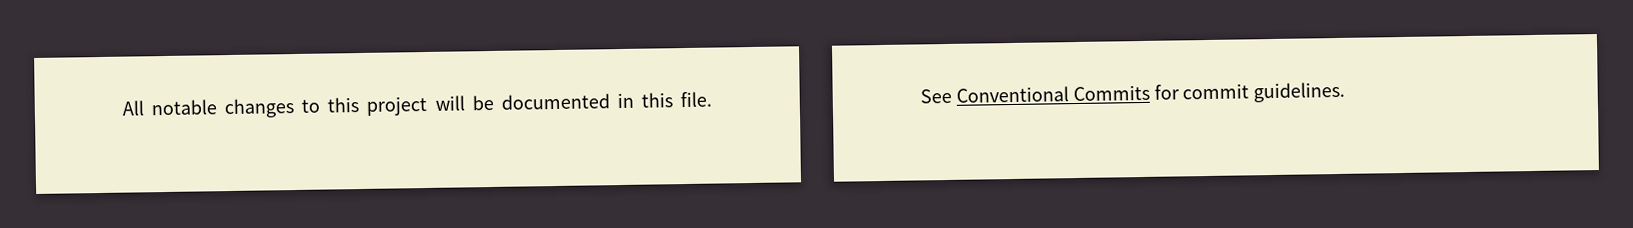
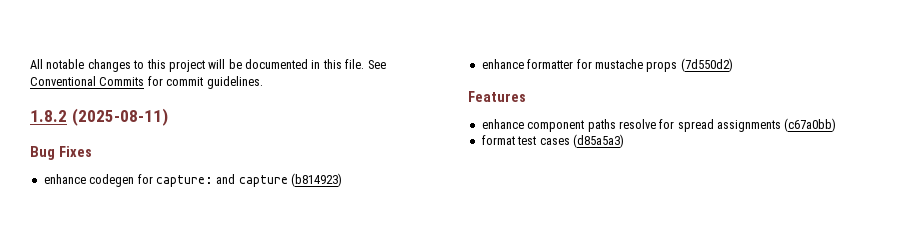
(1346, 92) none -> [30,108,168,126] [30,146,92,160] [43,173,342,187] [481,58,733,72] [468,91,526,102] [481,118,837,132] [481,134,624,148] // 1.8.2 (2025-08-11) // Bug Fixes // enhance codegen for capture: and capture (b814923) // enhance formatter for mustache props (7d550d2) // Features // enhance component paths resolve for spread assignments (c67a0bb) // format test cases (d85a5a3)

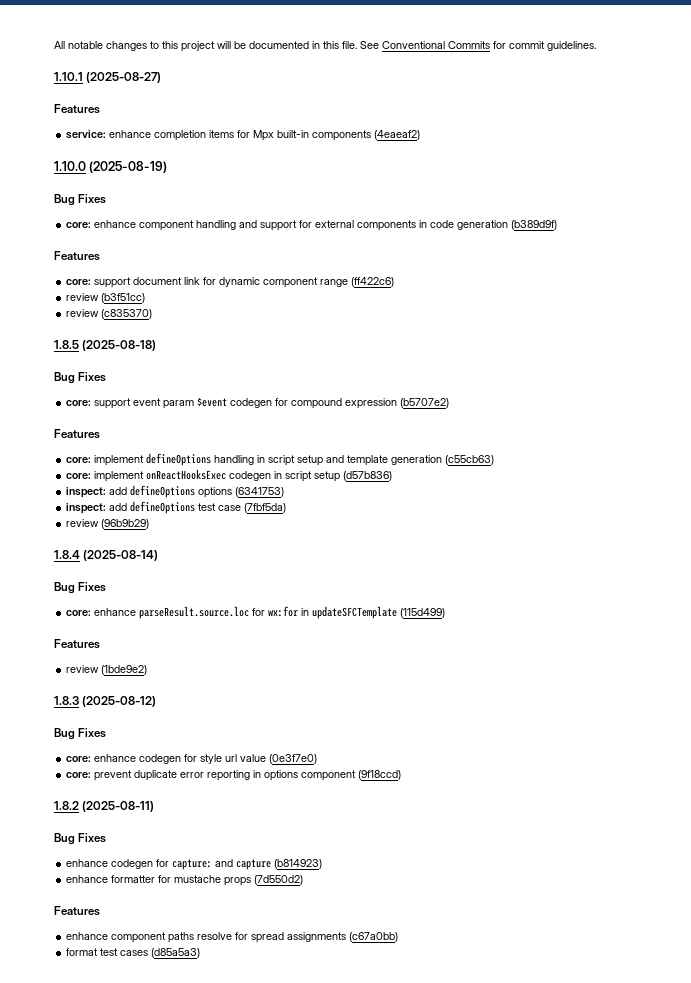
(263, 82) none -> [54,72,162,83] [54,104,100,114] [66,130,421,141] [54,161,168,173] [54,194,107,206] [66,220,558,231] [54,251,100,261] [66,277,395,288] [66,293,146,303] [66,309,153,319] [54,340,157,351] [54,372,107,384] [66,397,450,409] [54,429,100,439] [66,453,495,466] [66,469,393,482] [66,485,285,498] [66,501,287,514] [66,519,150,529] [54,550,159,561] [54,582,107,594] [66,606,446,619] [54,639,100,649] [66,665,148,675] [54,696,157,707] [54,728,107,740] [66,754,318,764] [66,770,402,781] // 1.10.1 (2025-08-27) // Features // service: enhance completion items for Mpx built-in components (4eaeaf2) // 1.10.0 (2025-08-19) // Bug Fixes // core: enhance component handling and support for external components in code generation (b389d9f) // Features // core: support document link for dynamic component range (ff422c6) // review (b3f51cc) // review (c835370) // 1.8.5 (2025-08-18) // Bug Fixes // core: support event param $event codegen for compound expression (b5707e2) // Features // core: implement defineOptions handling in script setup and template generation (c55cb63) // core: implement onReactHooksExec codegen in script setup (d57b836) // inspect: add defineOptions options (6341753) // inspect: add defineOptions test case (7fbf5da) // review (96b9b29) // 1.8.4 (2025-08-14) // Bug Fixes // core: enhance parseResult.source.loc for wx:for in updateSFCTemplate (115d499) // Features // review (1bde9e2) // 1.8.3 (2025-08-12) // Bug Fixes // core: enhance codegen for style url value (0e3f7e0) // core: prevent duplicate error reporting in options component (9f18ccd)

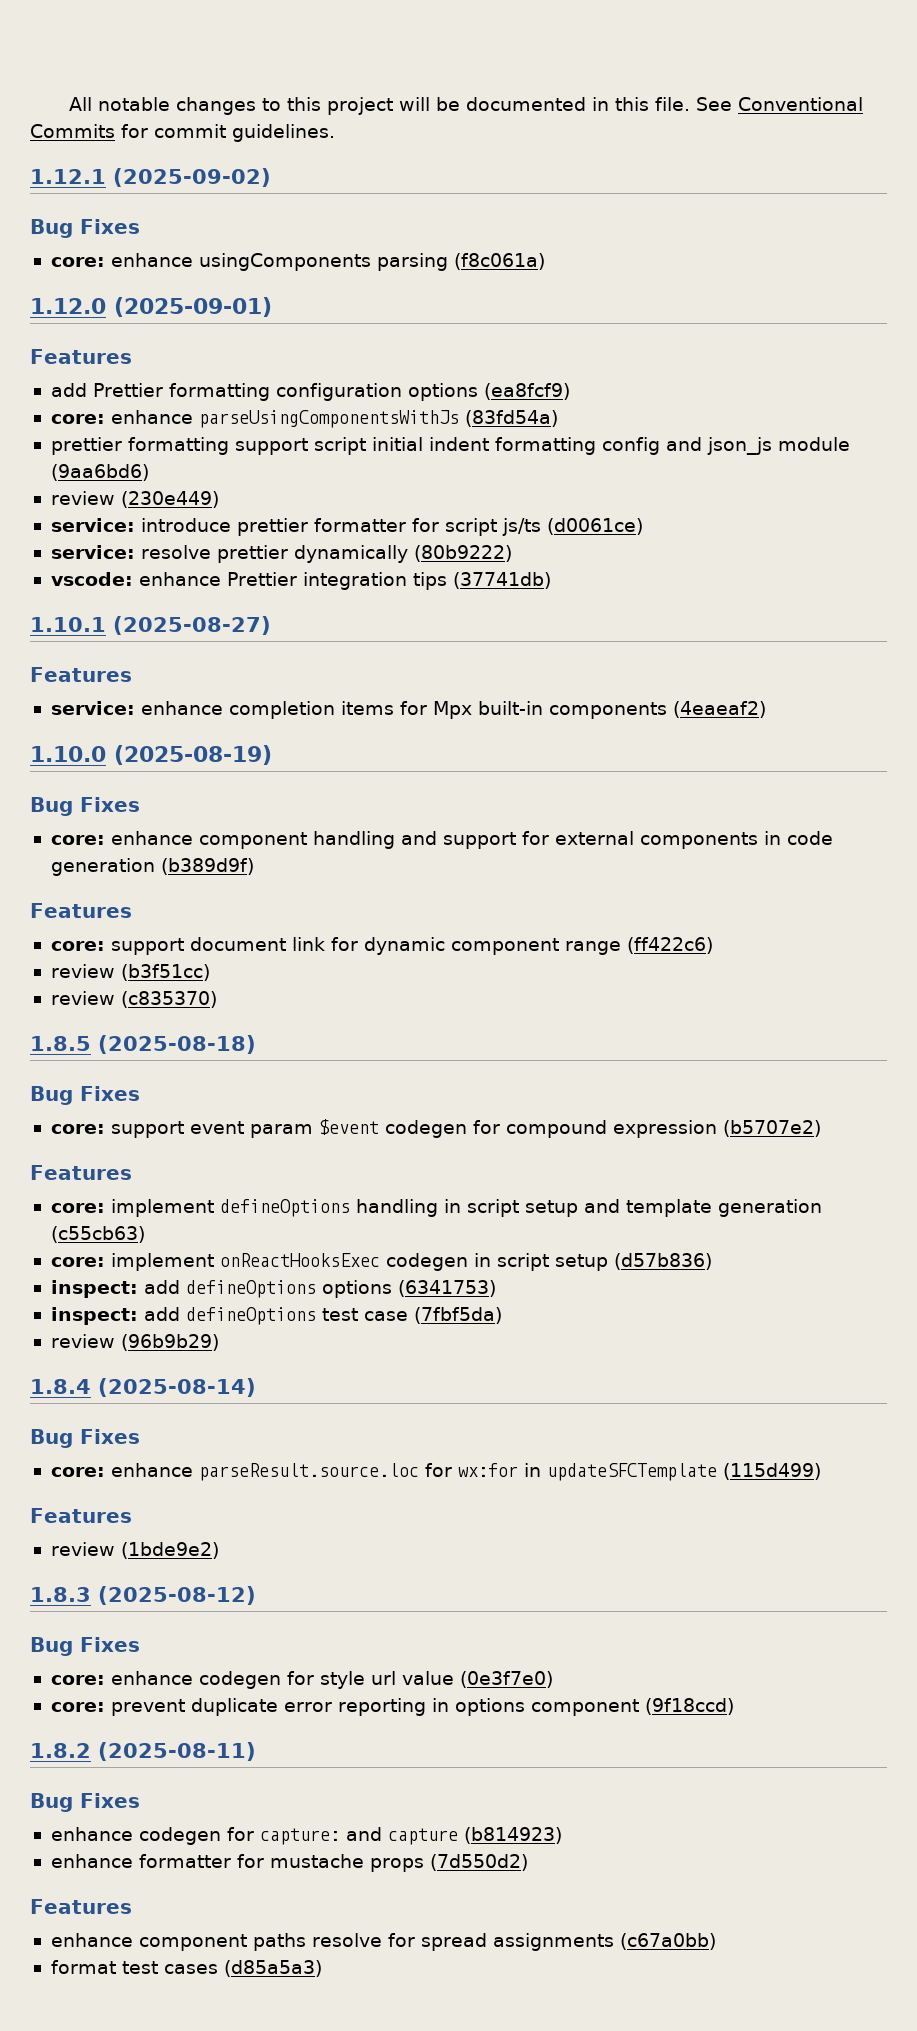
(596, 46) none -> [30,168,271,187] [30,219,140,238] [50,253,545,271] [30,297,272,317] [30,349,132,364] [50,383,570,401] [50,410,558,428] [50,437,850,455] [50,464,149,481] [50,491,219,508] [50,518,643,536] [50,545,512,563] [50,572,551,590] // 1.12.1 (2025-09-02) // Bug Fixes // core: enhance usingComponents parsing (f8c061a) // 1.12.0 (2025-09-01) // Features // add Prettier formatting configuration options (ea8fcf9) // core: enhance parseUsingComponentsWithJs (83fd54a) // prettier formatting support script initial indent formatting config and json_js module (9aa6bd6) // review (230e449) // service: introduce prettier formatter for script js/ts (d0061ce) // service: resolve prettier dynamically (80b9222) // vscode: enhance Prettier integration tips (37741db)

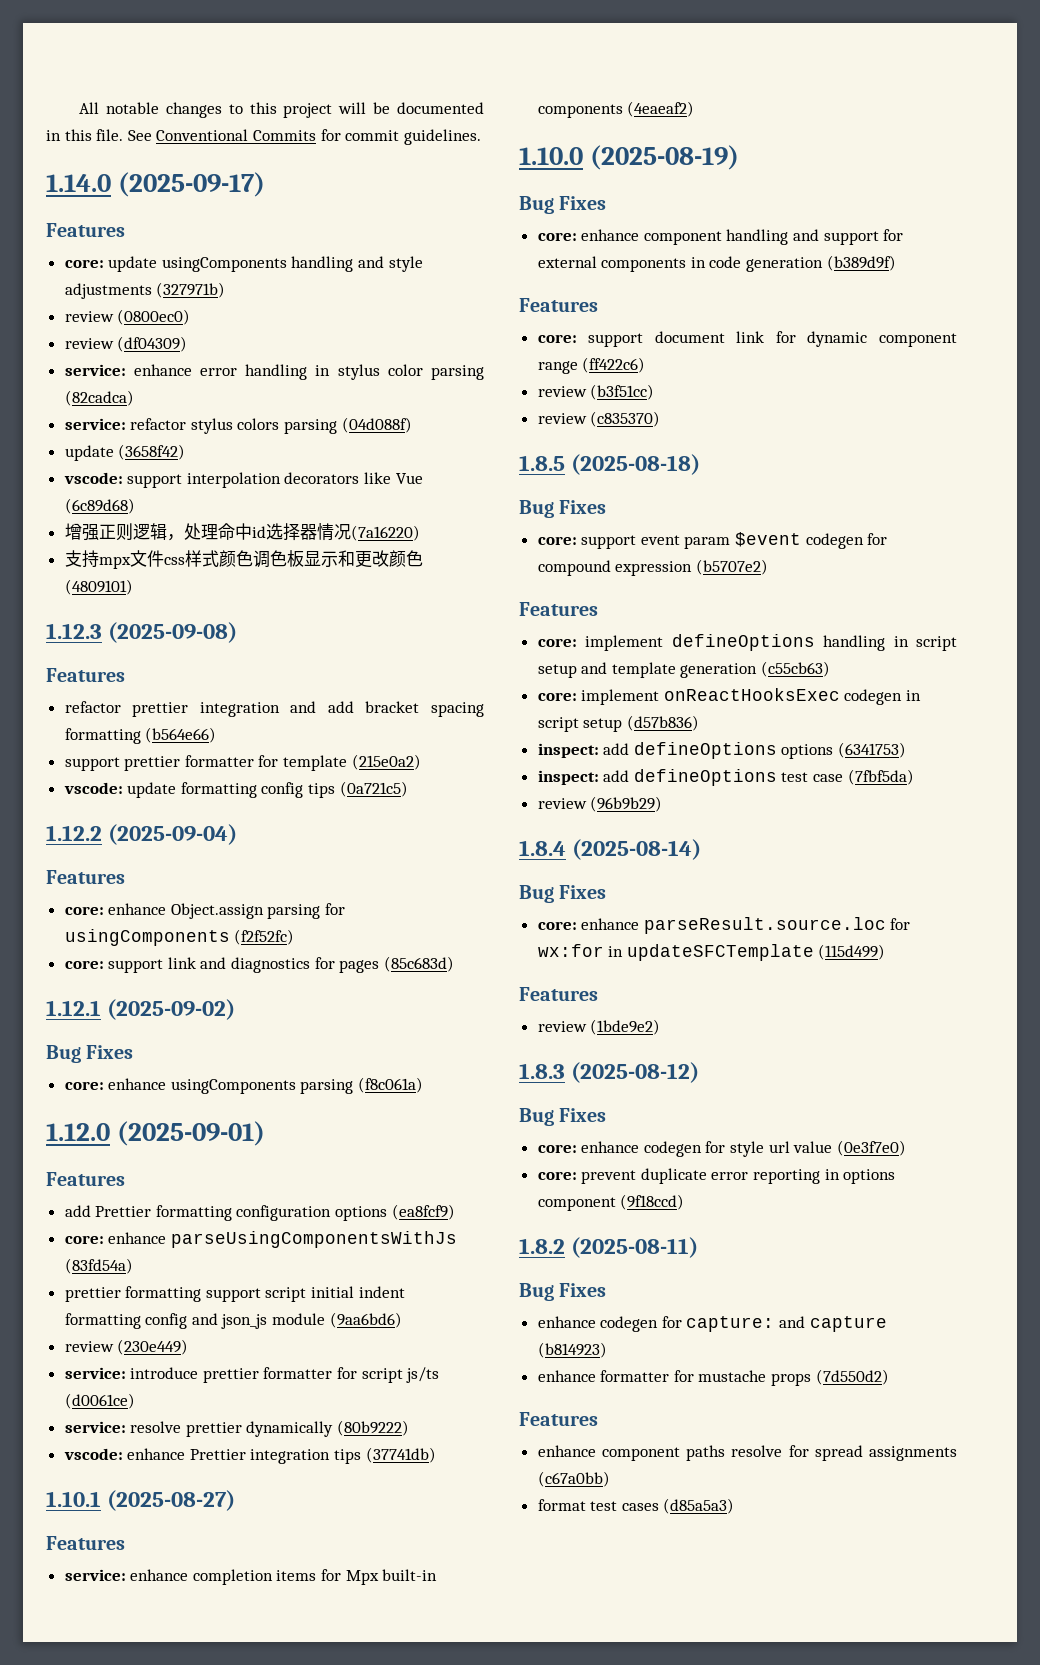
(335, 133) none -> [46,172,266,197] [46,223,125,237] [64,256,423,272] [64,282,226,299] [64,309,191,325] [64,336,188,352] [64,364,485,380] [64,390,134,406] [64,417,412,434] [64,444,186,461] [63,472,423,488] [64,498,135,514] [64,523,420,541] [64,550,423,569] [64,579,133,595] [46,622,238,643] [46,668,125,682] [64,701,485,717] [64,727,217,744] [64,754,421,771] [63,781,408,798] [46,824,238,845] [46,870,125,884] [64,903,346,919] [64,929,295,946] [64,956,454,973] // 1.14.0 (2025-09-17) // Features // core: update usingComponents handling and style adjustments (327971b) // review (0800ec0) // review (df04309) // service: enhance error handling in stylus color parsing (82cadca) // service: refactor stylus colors parsing (04d088f) // update (3658f42) // vscode: support interpolation decorators like Vue (6c89d68) // 增强正则逻辑，处理命中id选择器情况(7a16220) // 支持mpx文件css样式颜色调色板显示和更改颜色(4809101) // 1.12.3 (2025-09-08) // Features // refactor prettier integration and add bracket spacing formatting (b564e66) // support prettier formatter for template (215e0a2) // vscode: update formatting config tips (0a721c5) // 1.12.2 (2025-09-04) // Features // core: enhance Object.assign parsing for usingComponents (f2f52fc) // core: support link and diagnostics for pages (85c683d)

